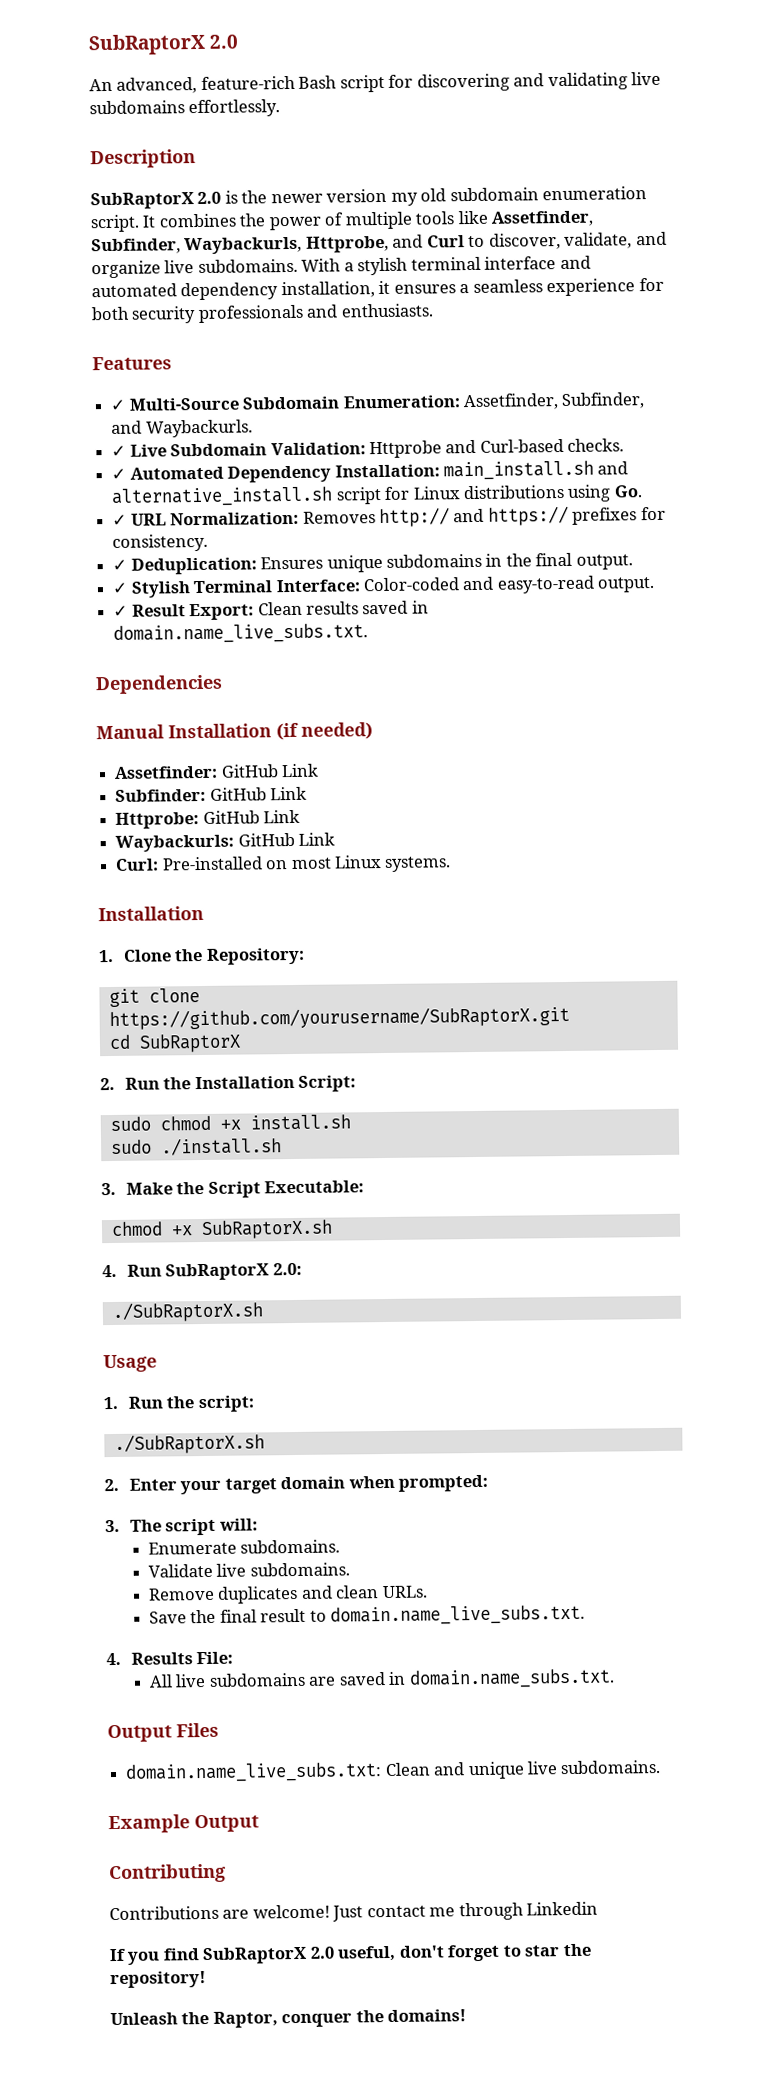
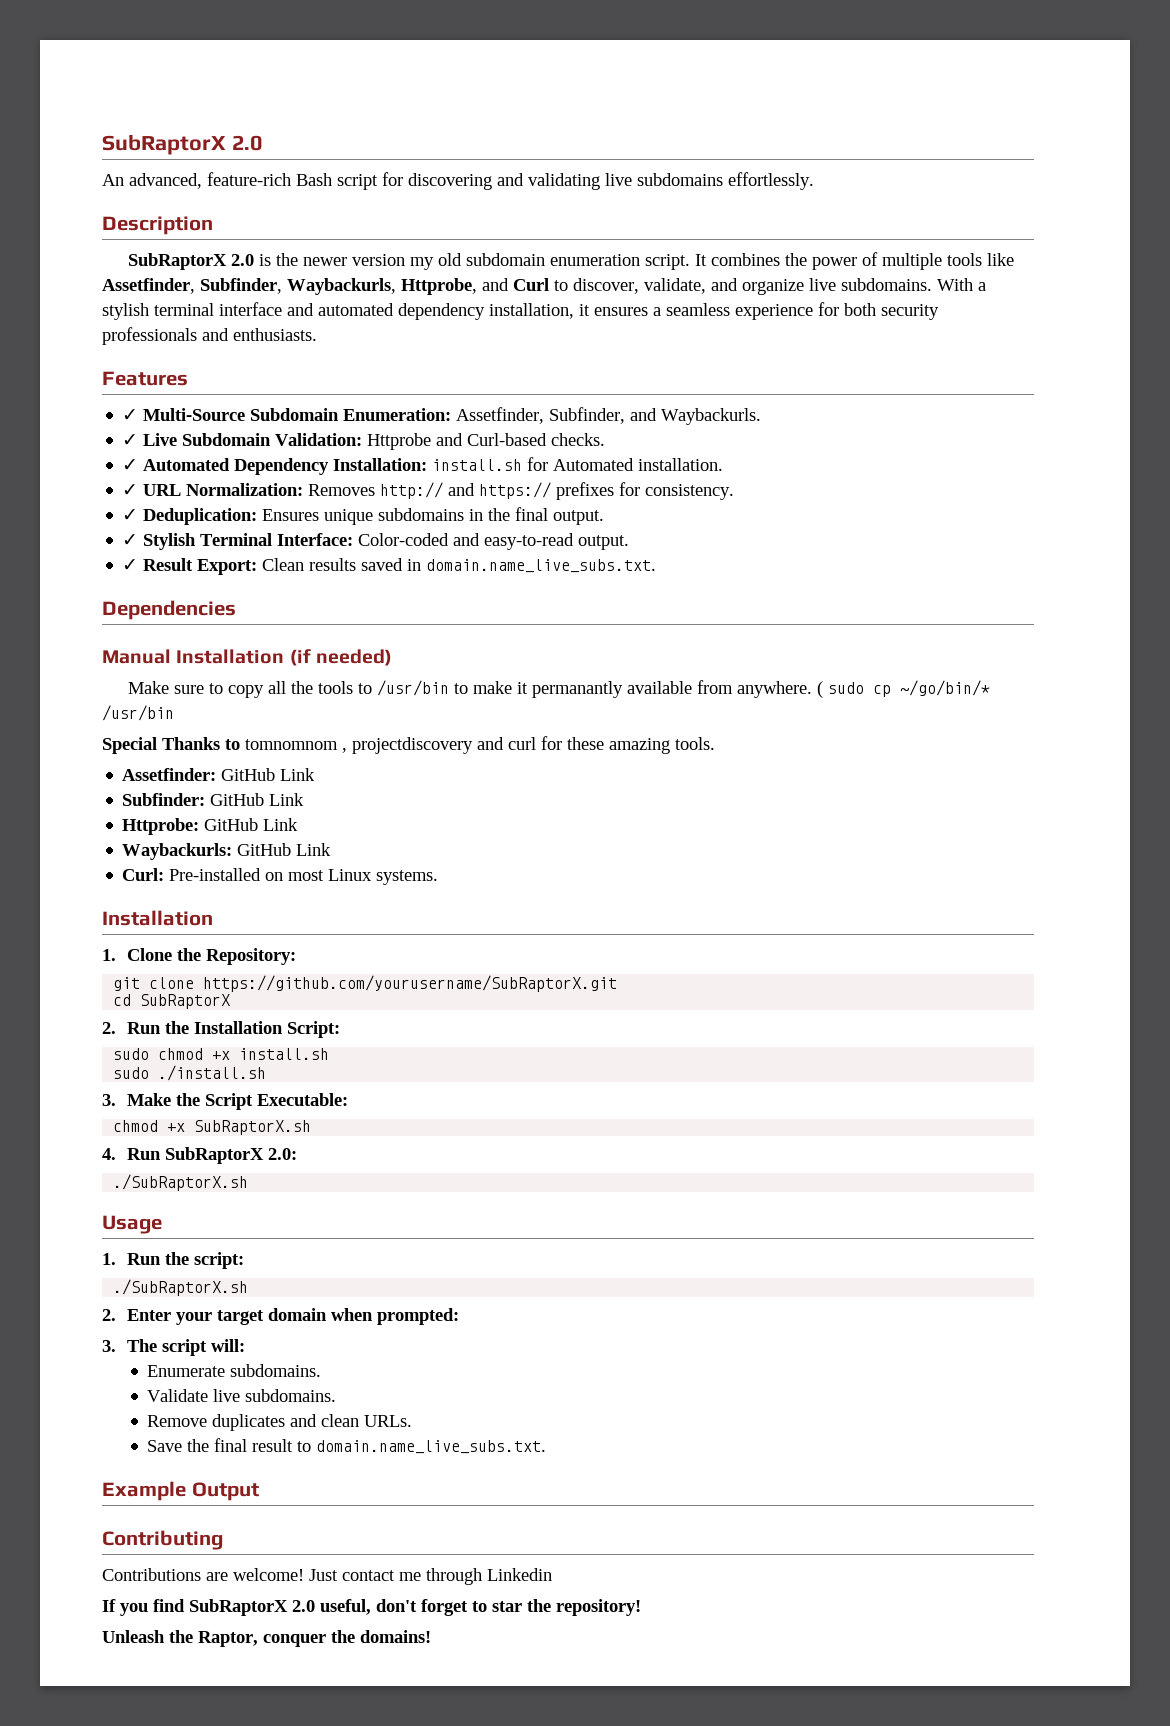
[442,460,629,481] [111,484,642,507] main_install.sh and alternative_install.sh script for Linux distributions using Go. -> [432,457,724,471] install.sh for Automated installation.
(373, 731) none -> [127,680,990,698] [102,705,174,721] [102,736,715,754] // Make sure to copy all the tools to /usr/bin to make it permanantly available from anywhere. ( sudo cp ~/go/bin/* /usr/bin // Special Thanks to tomnomnom , projectdiscovery and curl for these amazing tools.
[106,1651,234,1666] [149,1668,615,1689] [107,1722,219,1743] [125,1759,662,1783] // 4. Results File: // All live subdomains are saved in domain.name_subs.txt. // Output Files // domain.name_live_subs.txt: Clean and unique live subdomains. -> (547, 1447) none

